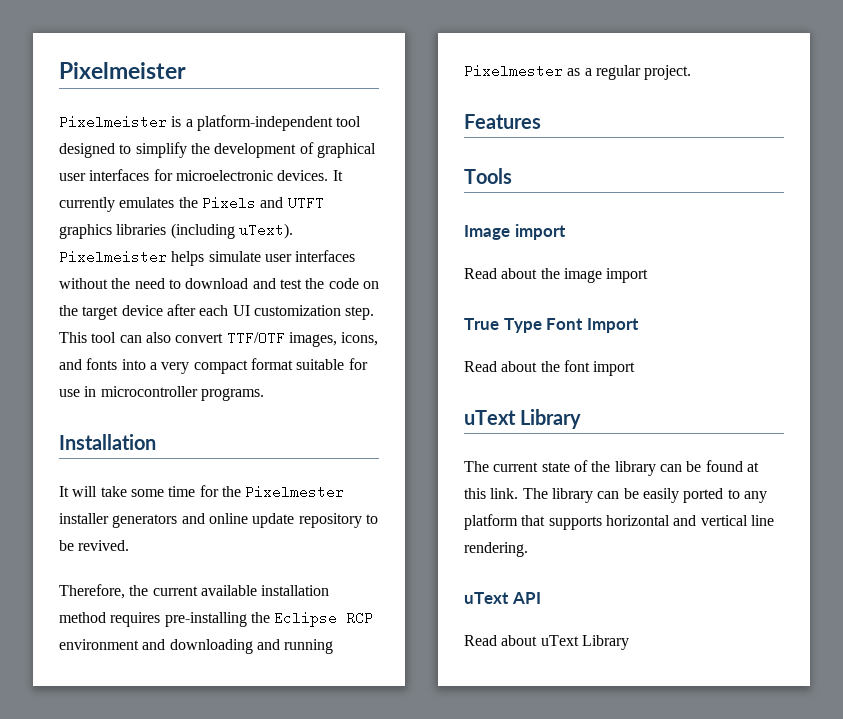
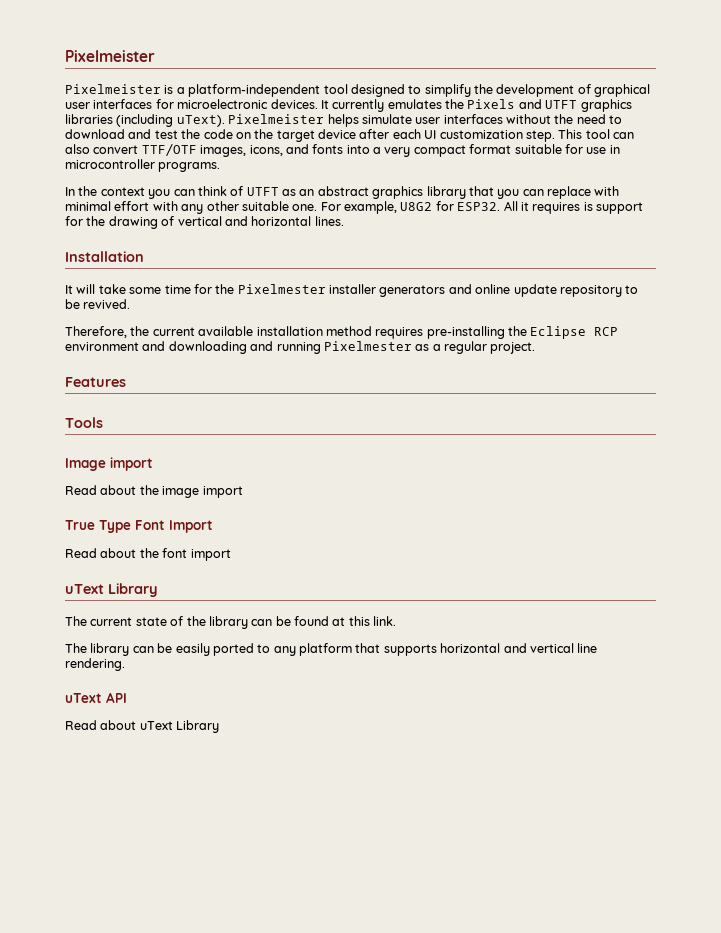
(264, 394) none -> [65,186,620,199] [65,201,643,214] [65,216,344,229] // In the context you can think of UTFT as an abstract graphics library that you can replace with minimal effort with any other suitable one. For example, U8G2 for ESP32. All it requires is support for the drawing of vertical and horizontal lines.
(519, 493) none -> (397, 621) //

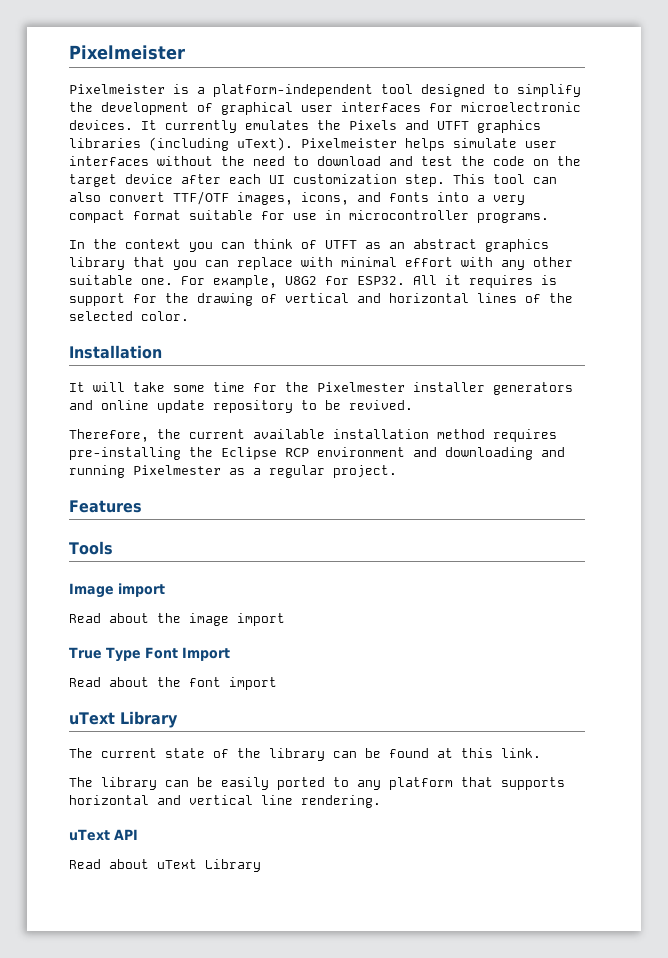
[314,216,344,226] lines. -> [477,293,573,303] [69,311,189,321] lines of the selected color.

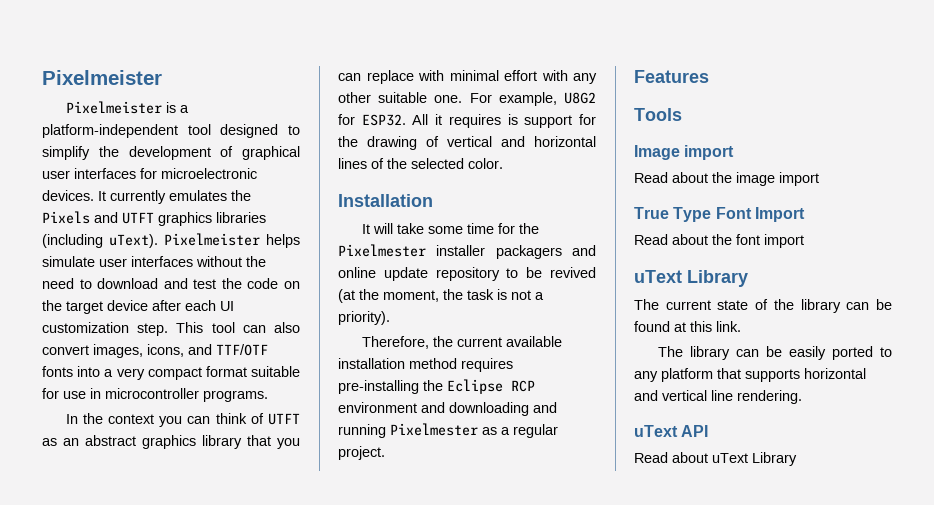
[173,191,229,205] TTF/OTF -> (89, 350) none
(381, 197) none -> [216,344,268,356] TTF/OTF
[493,382,573,395] generators -> [495,245,562,259] packagers
[349,400,413,410] revived. -> [550,267,596,278] [338,289,544,303] [338,311,390,325] revived (at the moment, the task is not a priority).

